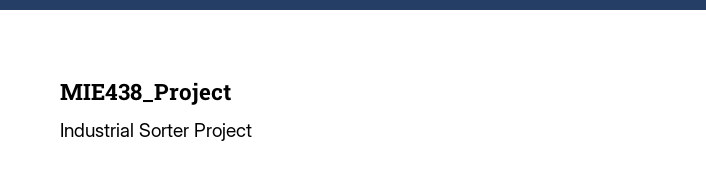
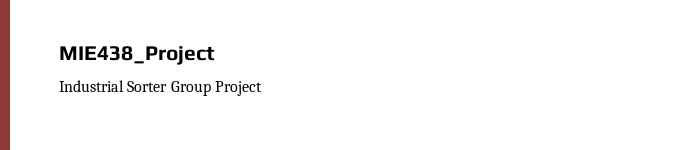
(190, 130) none -> [170,81,211,96] Group

